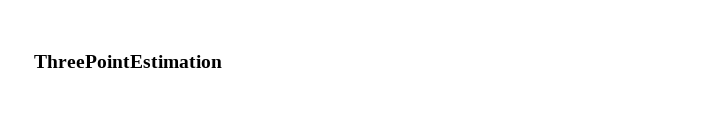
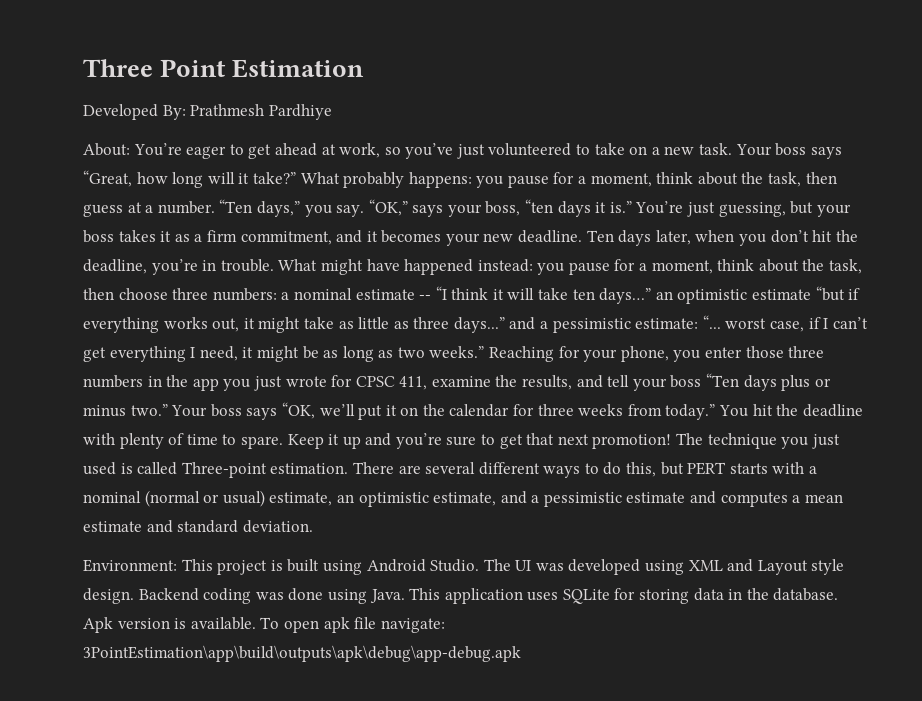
[34,55,222,68] ThreePointEstimation -> [83,59,365,78] [83,104,332,120] [83,143,842,159] [83,170,837,188] [83,199,851,217] [83,230,858,246] [83,259,863,275] [83,286,861,304] [83,315,868,333] [83,346,825,362] [83,373,831,391] [83,402,863,420] [83,433,840,449] [83,462,818,478] [83,490,843,507] [83,520,313,533] [83,559,845,575] [83,588,839,604] [83,617,445,633] [83,645,521,662] Three Point Estimation // Developed By: Prathmesh Pardhiye // About: You’re eager to get ahead at work, so you’ve just volunteered to take on a new task. Your boss says “Great, how long will it take?” What probably happens: you pause for a moment, think about the task, then guess at a number. “Ten days,” you say. “OK,” says your boss, “ten days it is.” You’re just guessing, but your boss takes it as a firm commitment, and it becomes your new deadline. Ten days later, when you don’t hit the deadline, you’re in trouble. What might have happened instead: you pause for a moment, think about the task, then choose three numbers: a nominal estimate -- “I think it will take ten days…” an optimistic estimate “but if everything works out, it might take as little as three days...” and a pessimistic estimate: “... worst case, if I can’t get everything I need, it might be as long as two weeks.” Reaching for your phone, you enter those three numbers in the app you just wrote for CPSC 411, examine the results, and tell your boss “Ten days plus or minus two.” Your boss says “OK, we’ll put it on the calendar for three weeks from today.” You hit the deadline with plenty of time to spare. Keep it up and you’re sure to get that next promotion! The technique you just used is called Three-point estimation. There are several different ways to do this, but PERT starts with a nominal (normal or usual) estimate, an optimistic estimate, and a pessimistic estimate and computes a mean estimate and standard deviation. // Environment: This project is built using Android Studio. The UI was developed using XML and Layout style design. Backend coding was done using Java. This application uses SQLite for storing data in the database. Apk version is available. To open apk file navigate: 3PointEstimation\app\build\outputs\apk\debug\app-debug.apk

